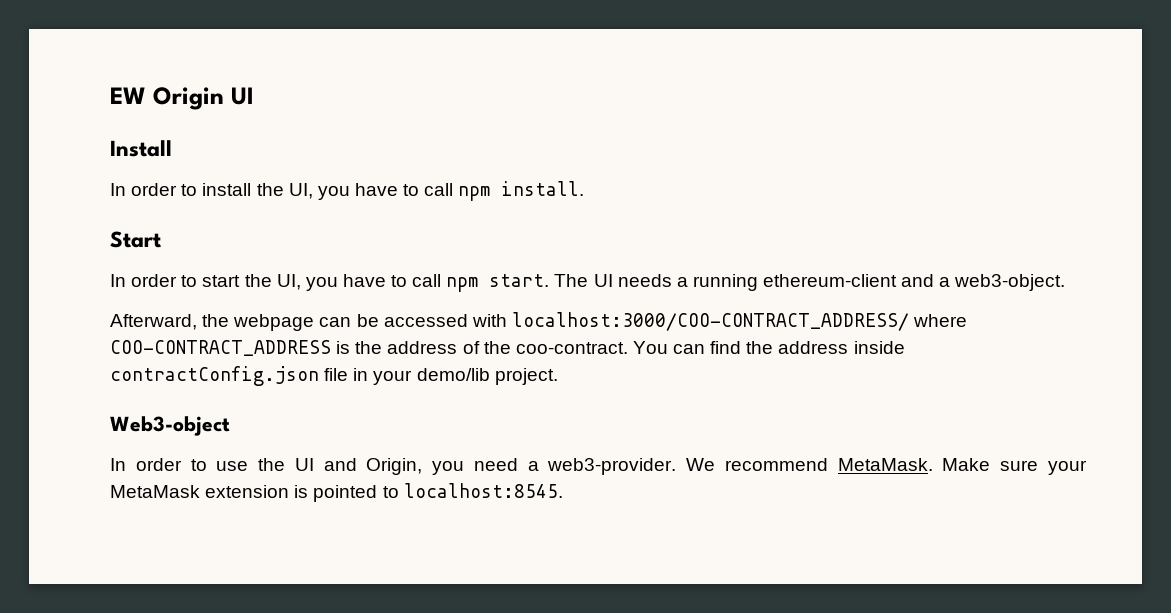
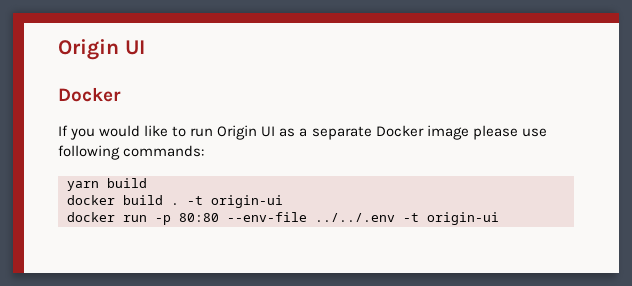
[110,87,146,104] EW -> (58, 49) none
[110,140,172,157] [110,181,585,201] [110,231,161,248] [110,274,1066,292] [110,312,968,331] [110,340,905,356] [110,366,558,386] [110,416,230,436] [110,458,1087,475] [110,483,563,502] Install // In order to install the UI, you have to call npm install. // Start // In order to start the UI, you have to call npm start. The UI needs a running ethereum-client and a web3-object. // Afterward, the webpage can be accessed with localhost:3000/COO-CONTRACT_ADDRESS/ where COO-CONTRACT_ADDRESS is the address of the coo-contract. You can find the address inside contractConfig.json file in your demo/lib project. // Web3-object // In order to use the UI and Origin, you need a web3-provider. We recommend MetaMask. Make sure your MetaMask extension is pointed to localhost:8545. -> [58,87,121,102] [58,125,547,140] [58,145,205,160] [67,178,147,191] [67,195,283,208] [67,212,499,225] Docker // If you would like to run Origin UI as a separate Docker image please use following commands: // yarn build // docker build . -t origin-ui // docker run -p 80:80 --env-file ../../.env -t origin-ui

